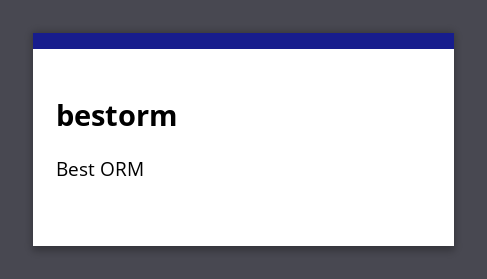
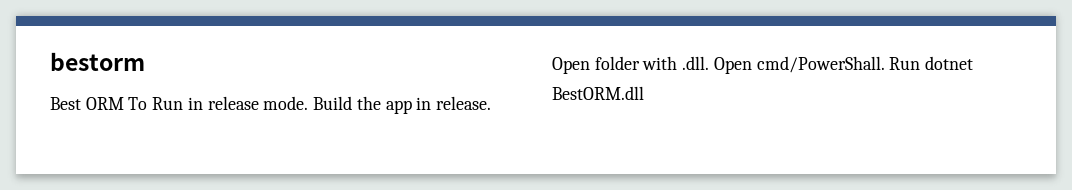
(144, 169) none -> [128,96,491,114] [552,56,974,74] [552,86,644,100] To Run in release mode. Build the app in release. Open folder with .dll. Open cmd/PowerShall. Run dotnet BestORM.dll

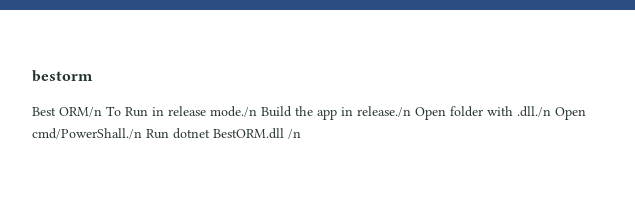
[85,97,124,110] ORM -> [59,107,102,117] ORM/n
[263,96,309,110] mode. -> [210,106,257,117] mode./n
[435,96,491,110] release. -> [357,106,411,117] release./n
[682,56,885,74] .dll. Open cmd/PowerShall. -> [517,106,586,120] [32,128,142,139] .dll./n Open cmd/PowerShall./n
(644, 93) none -> [288,129,301,139] /n

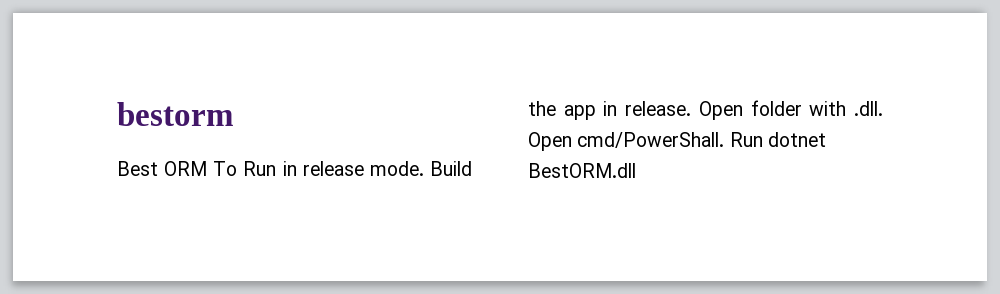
[59,107,102,117] ORM/n -> [164,161,208,176] ORM
[210,106,257,117] mode./n -> [369,161,424,176] mode.
[357,106,411,117] release./n -> [625,101,692,116] release.
[517,106,586,120] [32,128,142,139] .dll./n Open cmd/PowerShall./n -> [854,101,883,116] [528,132,725,151] .dll. Open cmd/PowerShall.
[288,129,301,139] /n -> (636, 170) none

